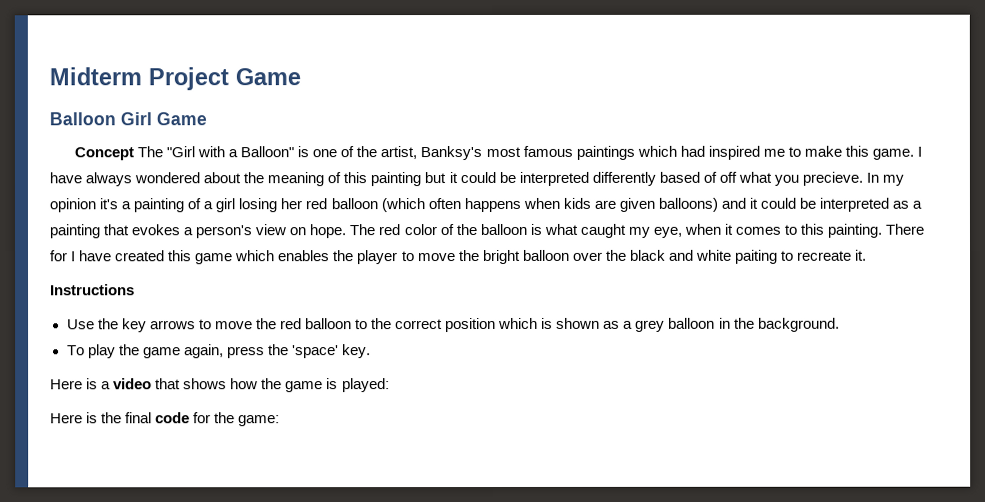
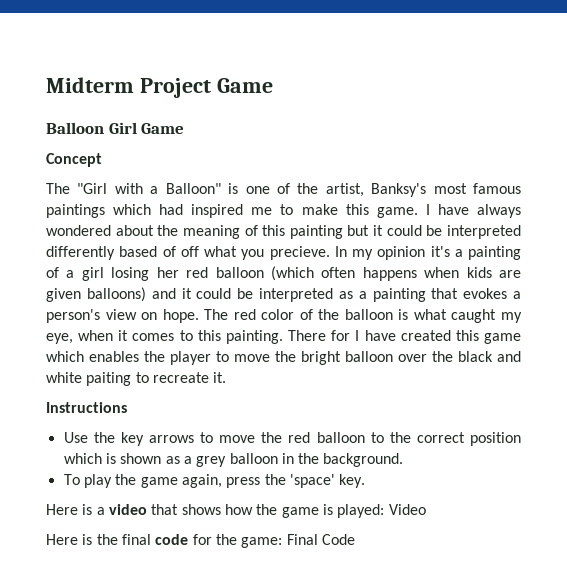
(134, 154) none -> (102, 160) //
(390, 385) none -> [388,504,426,515] Video
(281, 421) none -> [286,534,355,545] Final Code

